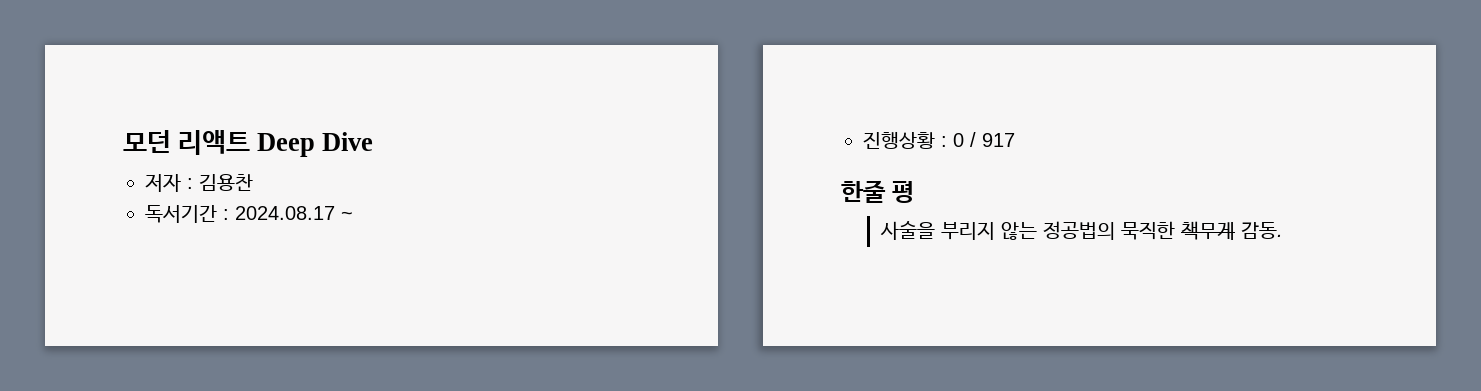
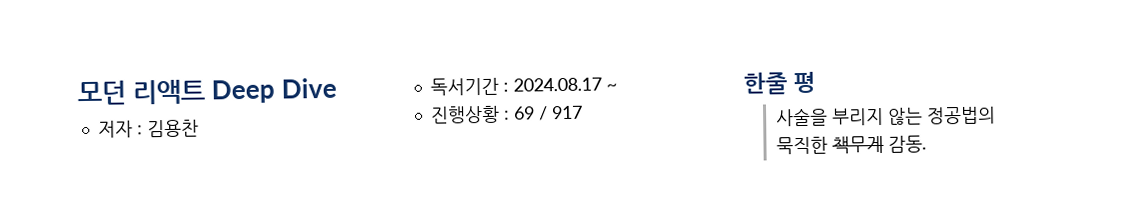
[953,133,964,147] 0 -> [512,106,535,120] 69

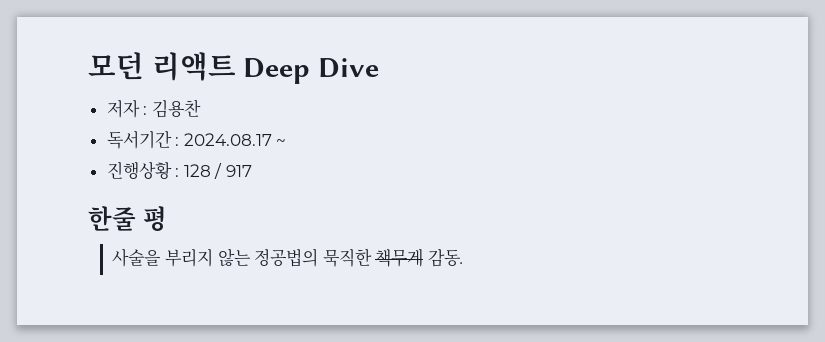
[512,106,535,120] 69 -> [183,164,211,177] 128

